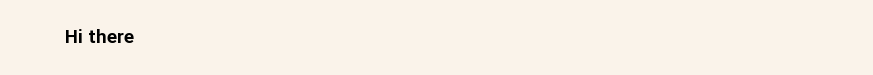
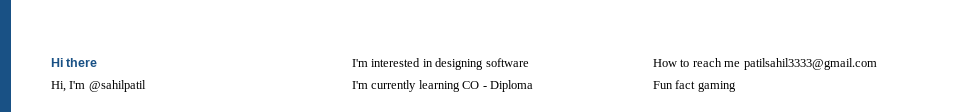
(134, 36) none -> [51,80,146,92] [352,58,529,70] [352,80,533,92] [653,58,877,70] [653,80,736,92] // Hi, I'm @sahilpatil // I'm interested in designing software // I'm currently learning CO - Diploma // How to reach me patilsahil3333@gmail.com // Fun fact gaming

